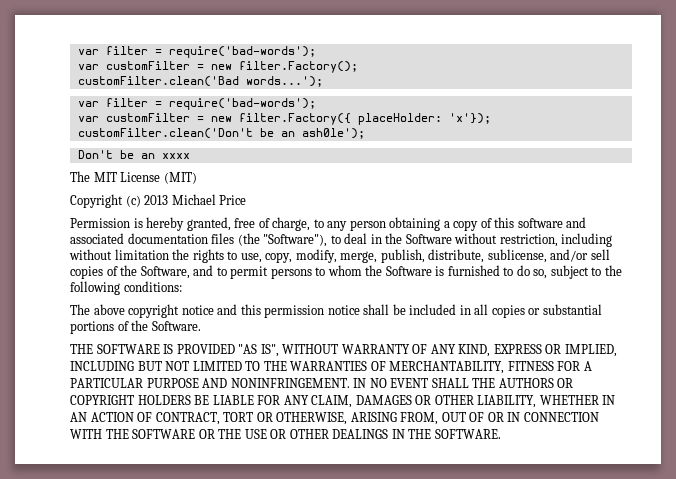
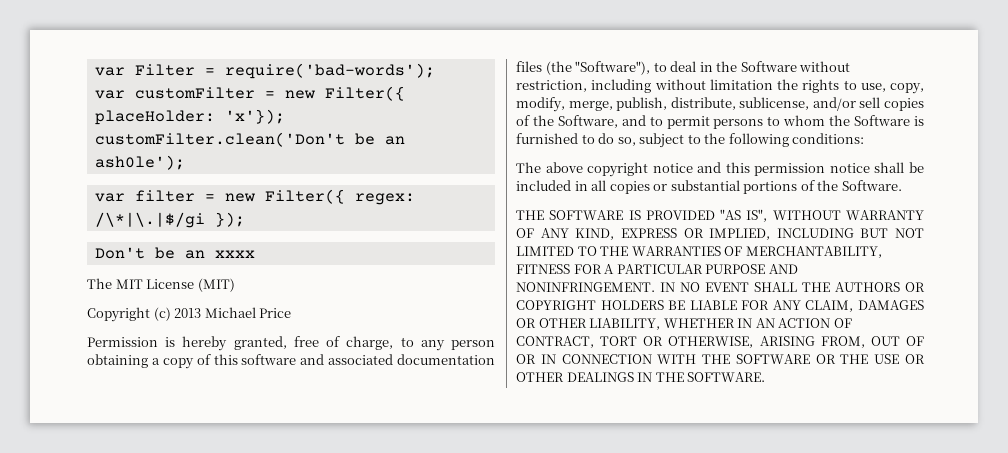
[77,46,316,58] [77,61,358,73] [77,76,323,87] [77,98,316,110] [77,113,351,125] var filter = require('bad-words'); // var customFilter = new filter.Factory(); // customFilter.clean('Bad words...'); // var filter = require('bad-words'); // var customFilter = new filter.Factory({ -> [94,63,435,79] [94,86,405,101] var Filter = require('bad-words'); // var customFilter = new Filter({
(365, 133) none -> [94,189,415,205] [94,212,245,228] // var filter = new Filter({ regex: /\*|\.|$/gi });

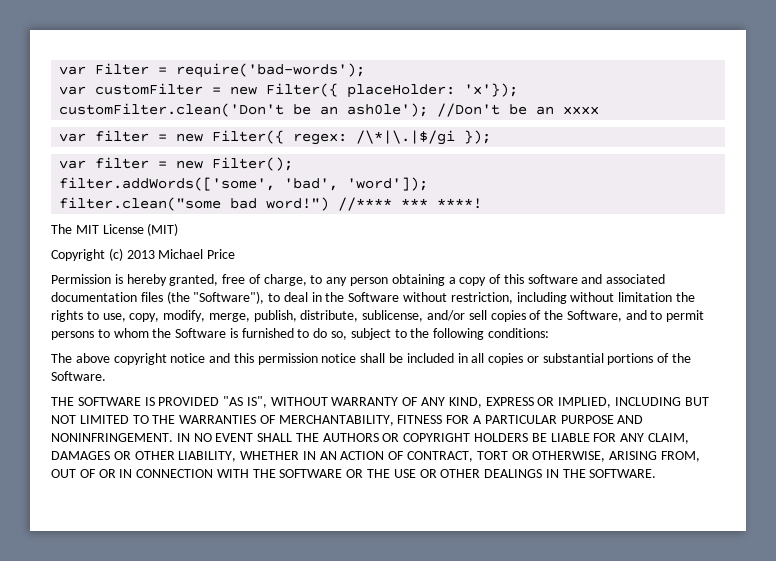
(185, 162) none -> [437,103,600,117] //Don't be an xxxx
[94,247,255,259] Don't be an xxxx -> [59,157,294,171] [59,177,429,191] [59,197,483,211] var filter = new Filter(); // filter.addWords(['some', 'bad', 'word']); // filter.clean("some bad word!") //**** *** ****!

